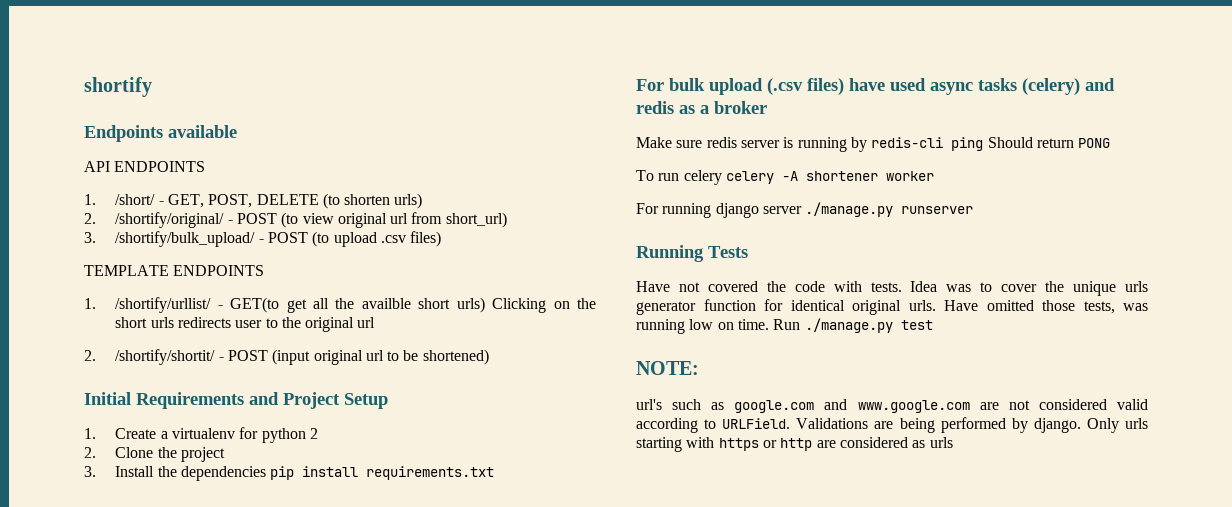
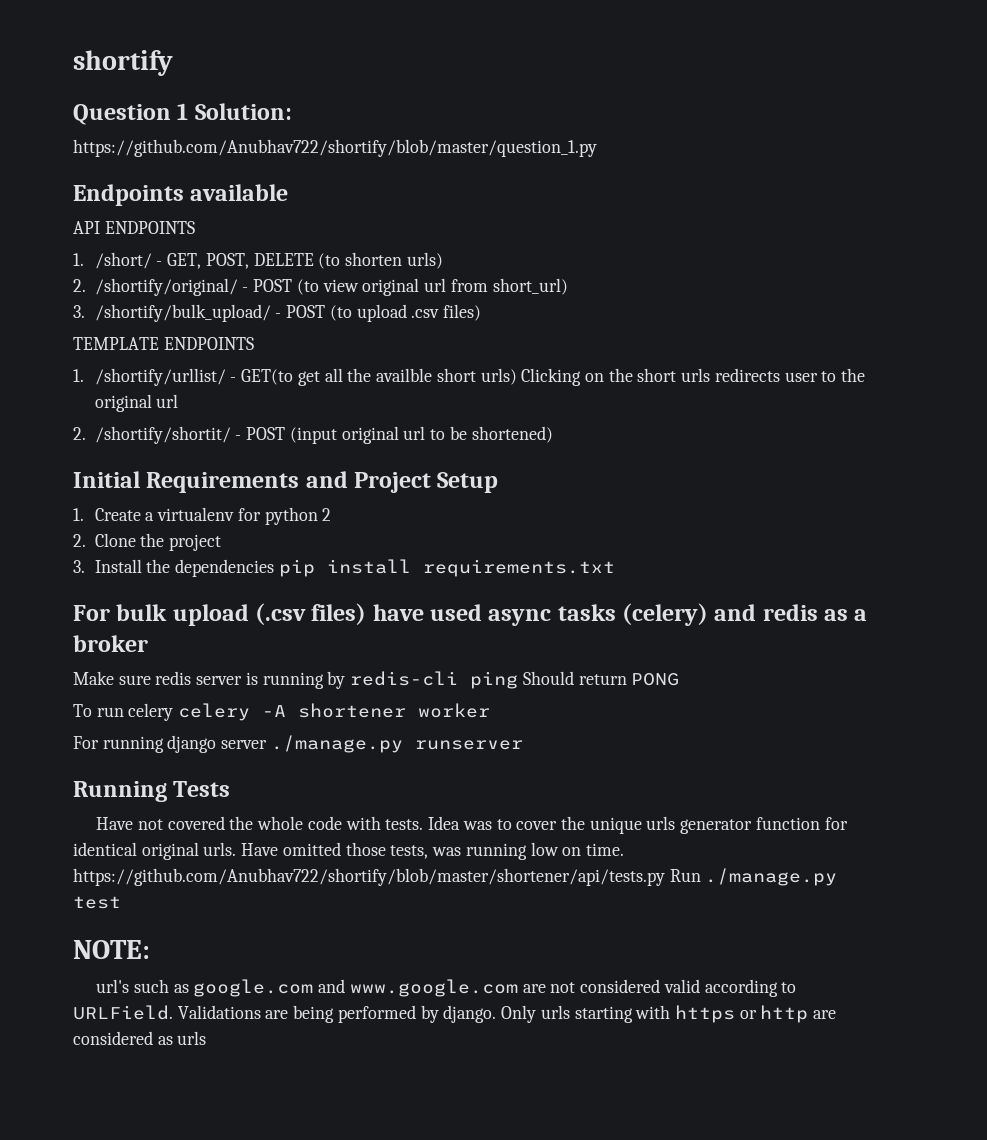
(152, 87) none -> [73,103,292,125] [73,139,597,157] // Question 1 Solution: // https://github.com/Anubhav722/shortify/blob/master/question_1.py
(786, 286) none -> [257,816,304,830] whole
(769, 324) none -> [73,868,665,886] https://github.com/Anubhav722/shortify/blob/master/shortener/api/tests.py

